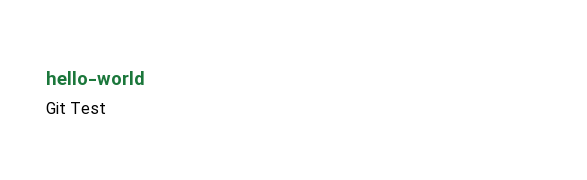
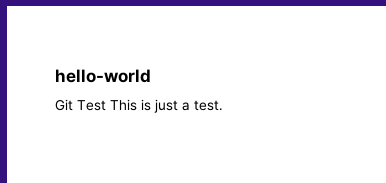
(107, 108) none -> [110,99,223,113] This is just a test.

